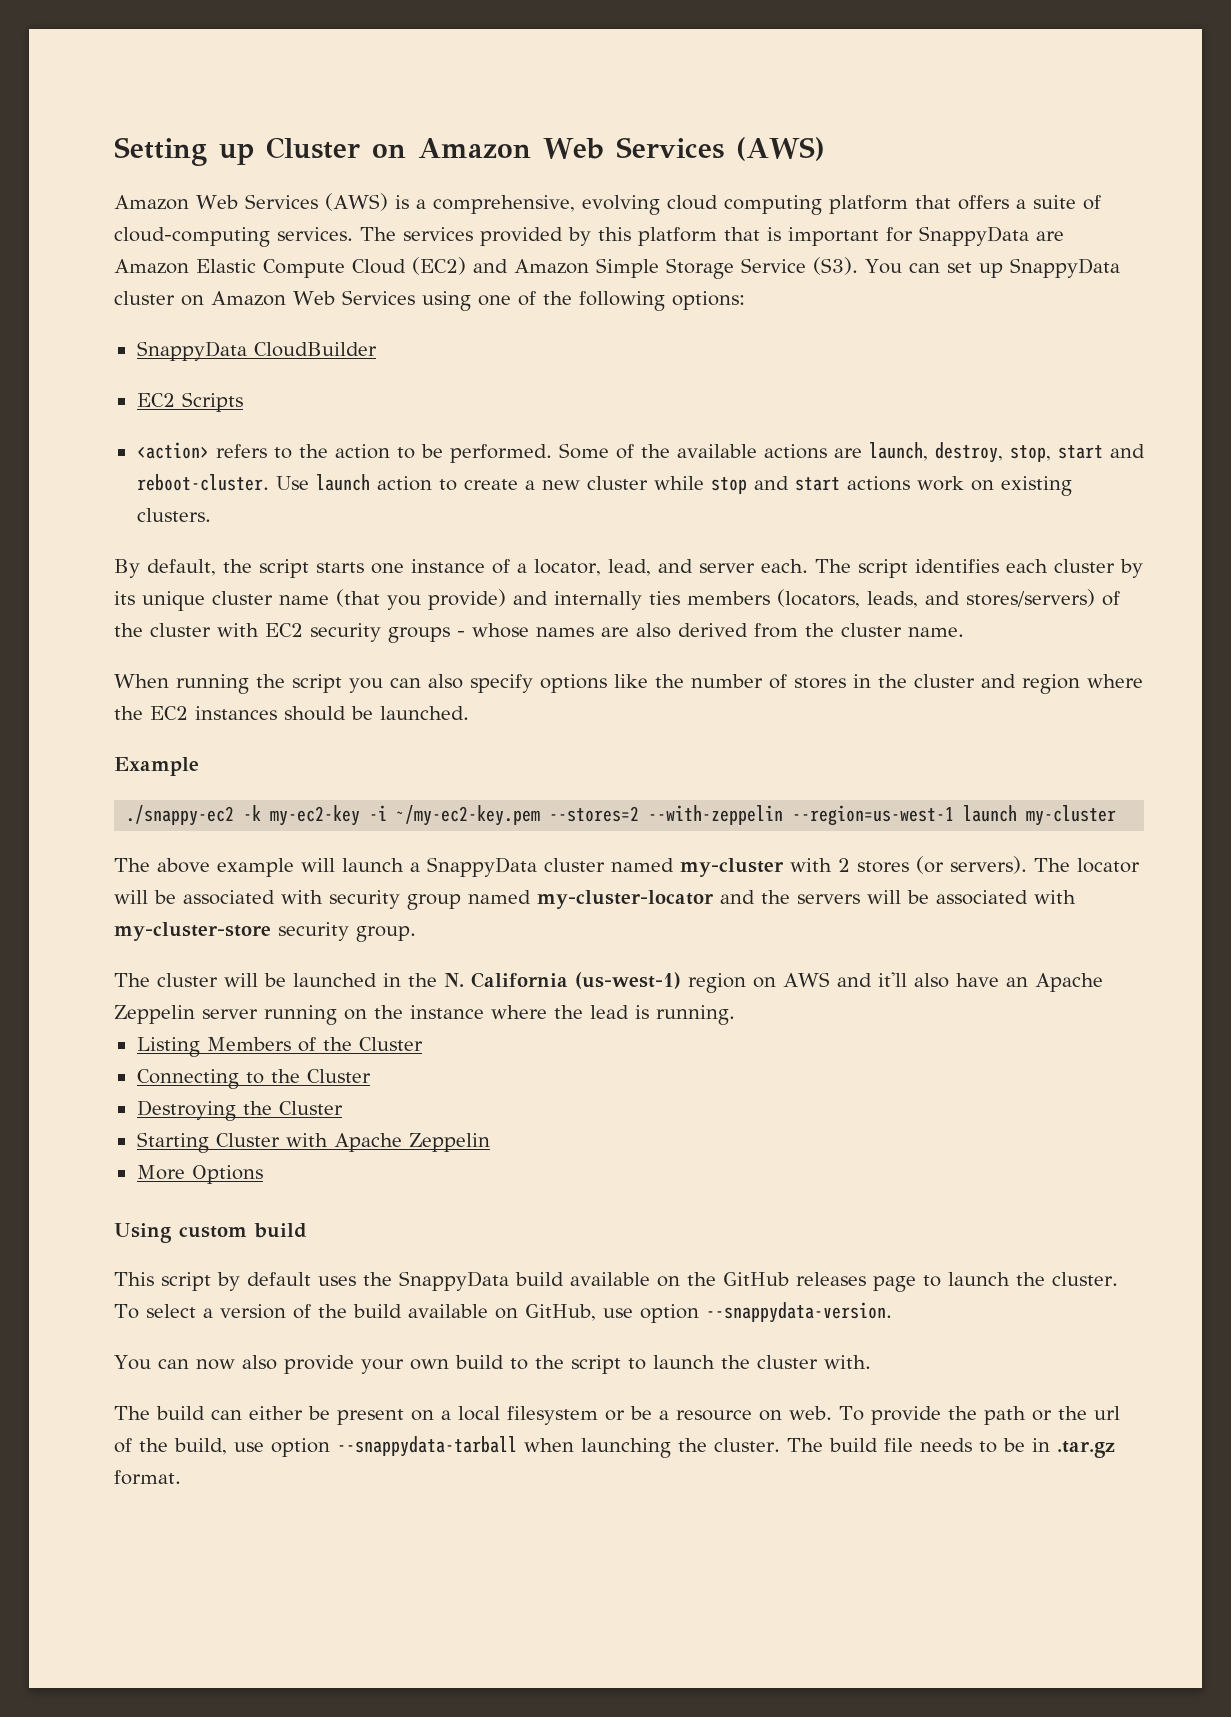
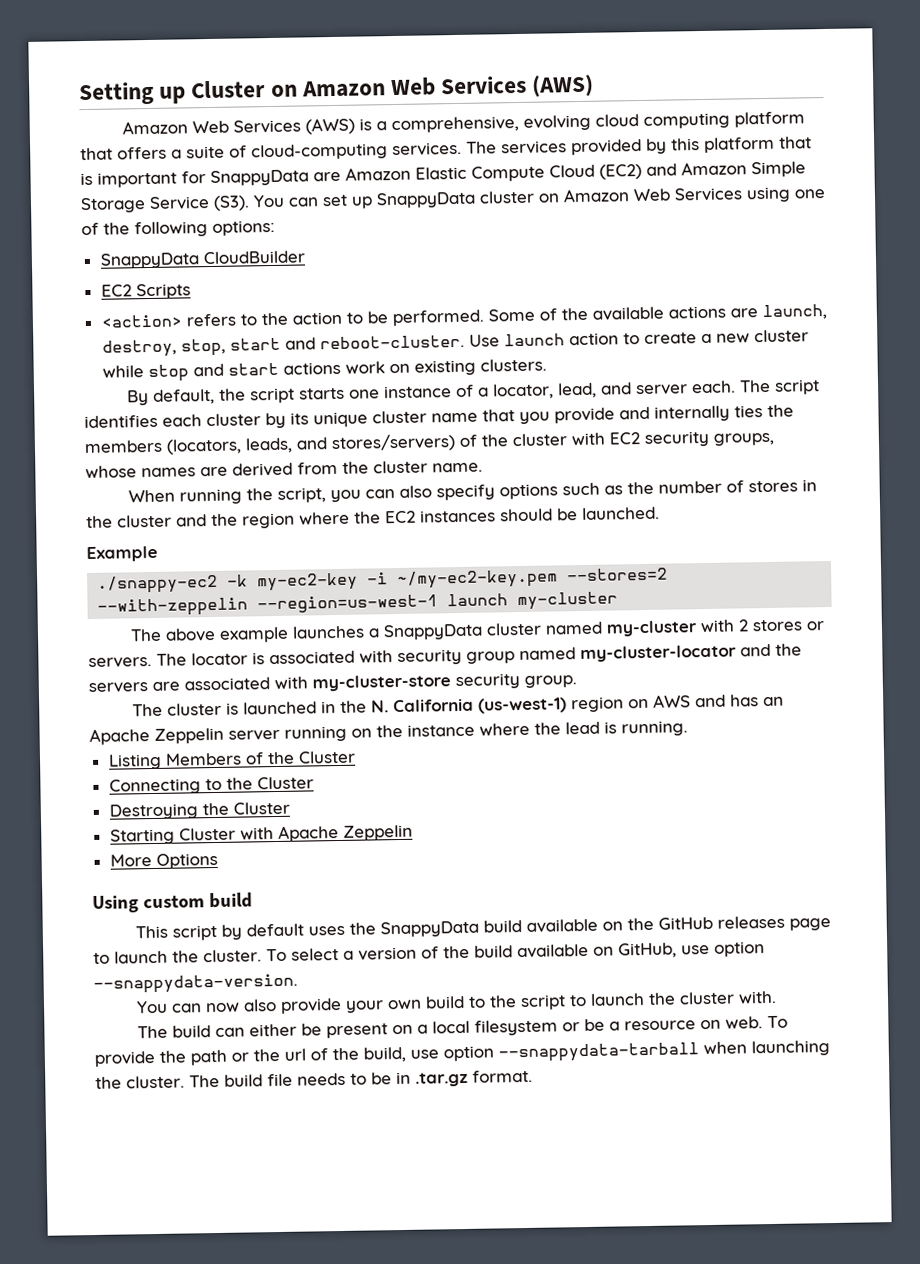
[336,589,506,610] (that you provide) -> [482,407,615,425] that you provide
(680, 598) none -> [767,404,794,417] the
[388,627,465,643] groups - -> [713,432,775,446] groups,
[636,623,671,638] also -> (228, 471) none
[292,674,342,693] script -> [276,487,326,503] script,
[614,674,648,688] like -> [561,482,623,496] such as
(1016, 681) none -> [211,513,238,527] the
[301,858,404,872] will launch -> [291,625,365,639] launches
[916,856,1140,874] [114,890,176,904] (or servers). The locator will be -> [805,621,825,631] [88,652,265,669] or servers. The locator is
[867,890,929,904] will be -> [152,681,180,691] are
[224,973,286,987] will be -> [225,702,239,715] is
[877,972,999,988] it'll also have -> [729,694,759,707] has

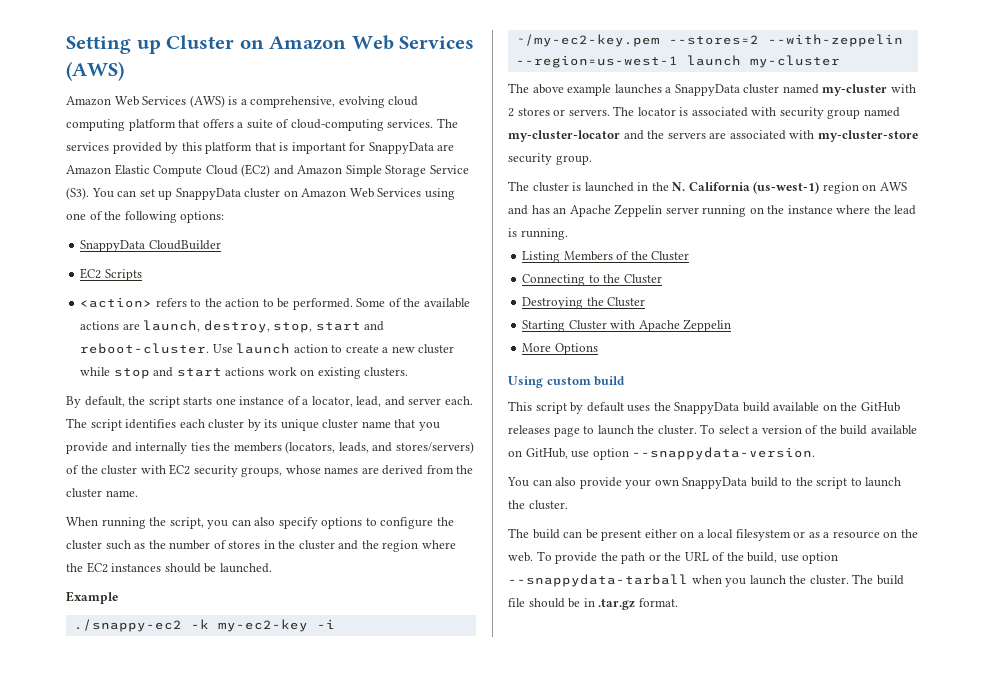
(558, 491) none -> [365,517,454,529] [66,540,102,550] to configure the cluster
[204,1002,240,1013] now -> (552, 482) none
(422, 1004) none -> [682,477,748,489] SnappyData
[678,990,777,1005] cluster with. -> [528,500,568,510] cluster.
[248,1023,297,1037] either -> (583, 534) none
(388, 1031) none -> [644,529,677,538] either
[583,1018,605,1032] be -> [808,532,820,538] as
(721, 1024) none -> [900,529,918,538] the
[284,1048,306,1061] url -> [684,552,709,561] URL
[751,1040,830,1057] launching -> [725,575,786,587] you launch
[297,1072,367,1086] needs to -> [528,598,565,608] should

